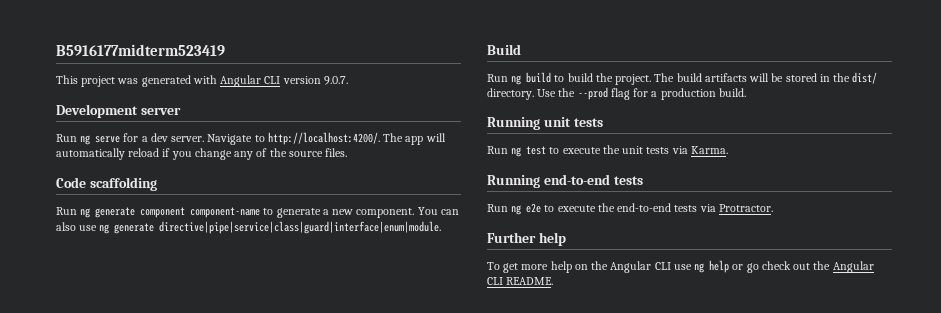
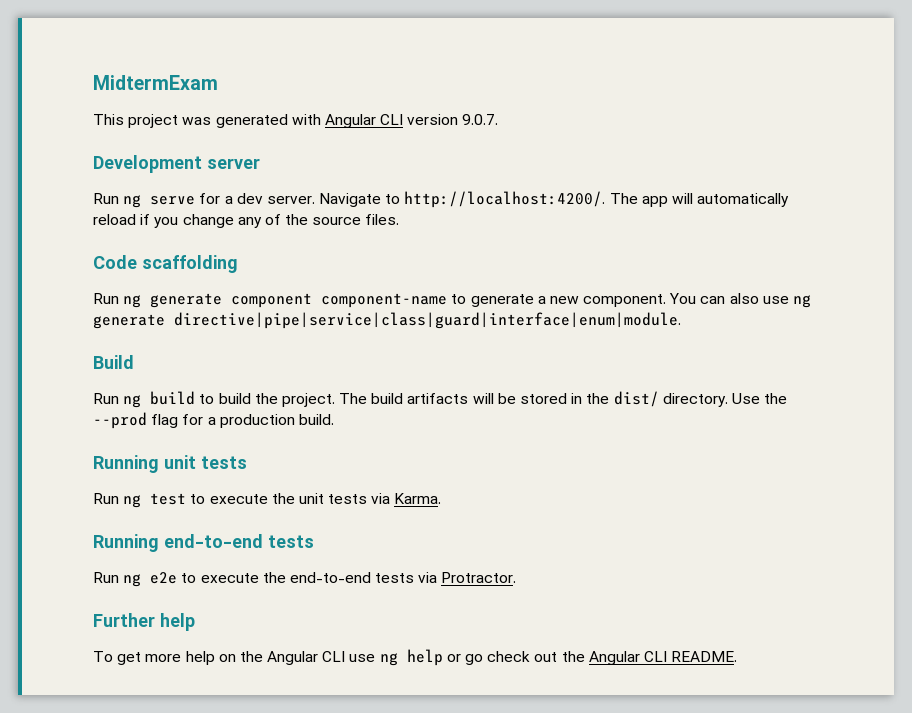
[56,44,225,56] B5916177midterm523419 -> [93,75,218,90] MidtermExam

